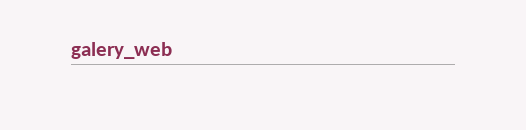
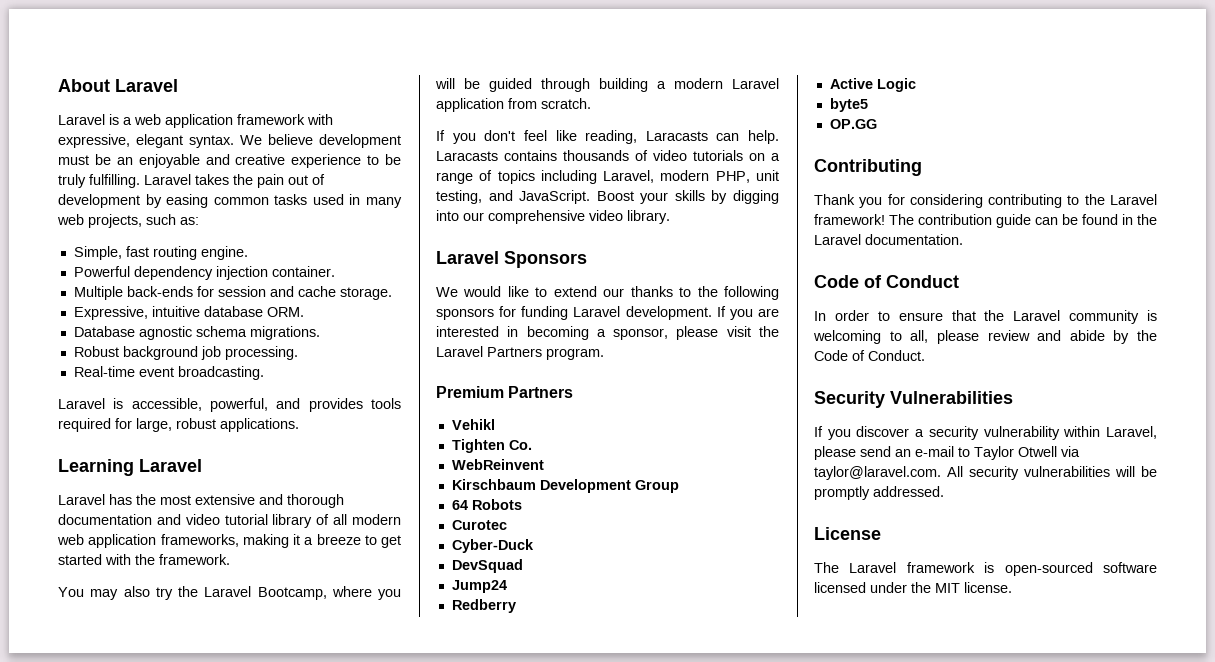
[71,42,172,59] galery_web -> [58,79,178,92] [58,114,333,128] [58,134,401,148] [58,154,401,168] [58,174,325,188] [58,194,402,208] [57,214,199,228] [73,246,248,260] [73,266,335,280] [73,286,392,300] [73,306,304,320] [73,326,320,340] [73,346,298,360] [73,366,264,380] [58,398,401,412] [58,418,299,432] [58,459,202,476] [58,494,344,508] [58,514,401,528] [57,534,401,548] [58,554,230,565] [58,586,401,600] [435,78,779,92] [436,98,591,112] [436,130,779,144] [436,150,780,161] [436,170,779,184] [436,190,779,204] [436,210,670,224] [436,251,587,268] [436,286,779,300] [436,306,779,320] [436,326,779,340] [436,346,604,360] [436,386,574,398] [451,419,495,430] [451,439,532,453] [451,459,544,470] [451,479,679,493] [451,499,522,510] [451,520,507,530] [451,539,534,553] [451,559,523,573] [451,580,507,593] [451,599,516,613] [829,78,916,92] [829,98,868,112] [829,119,877,129] [814,159,922,176] [814,194,1157,208] [814,214,1157,228] [814,234,963,245] [814,275,959,288] [814,310,1157,324] [813,330,1157,344] [814,350,925,361] [814,391,1013,408] [814,426,1157,440] [814,446,1080,460] [814,466,1157,480] [814,486,944,500] [814,527,881,540] [814,562,1157,576] [814,582,1012,593] About Laravel // Laravel is a web application framework with expressive, elegant syntax. We believe development must be an enjoyable and creative experience to be truly fulfilling. Laravel takes the pain out of development by easing common tasks used in many web projects, such as: // Simple, fast routing engine. // Powerful dependency injection container. // Multiple back-ends for session and cache storage. // Expressive, intuitive database ORM. // Database agnostic schema migrations. // Robust background job processing. // Real-time event broadcasting. // Laravel is accessible, powerful, and provides tools required for large, robust applications. // Learning Laravel // Laravel has the most extensive and thorough documentation and video tutorial library of all modern web application frameworks, making it a breeze to get started with the framework. // You may also try the Laravel Bootcamp, where you will be guided through building a modern Laravel application from scratch. // If you don't feel like reading, Laracasts can help. Laracasts contains thousands of video tutorials on a range of topics including Laravel, modern PHP, unit testing, and JavaScript. Boost your skills by digging into our comprehensive video library. // Laravel Sponsors // We would like to extend our thanks to the following sponsors for funding Laravel development. If you are interested in becoming a sponsor, please visit the Laravel Partners program. // Premium Partners // Vehikl // Tighten Co. // WebReinvent // Kirschbaum Development Group // 64 Robots // Curotec // Cyber-Duck // DevSquad // Jump24 // Redberry // Active Logic // byte5 // OP.GG // Contributing // Thank you for considering contributing to the Laravel framework! The contribution guide can be found in the Laravel documentation. // Code of Conduct // In order to ensure that the Laravel community is welcoming to all, please review and abide by the Code of Conduct. // Security Vulnerabilities // If you discover a security vulnerability within Laravel, please send an e-mail to Taylor Otwell via taylor@laravel.com. All security vulnerabilities will be promptly addressed. // License // The Laravel framework is open-sourced software licensed under the MIT license.

